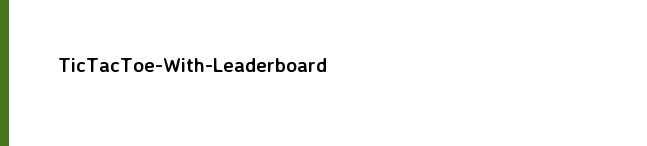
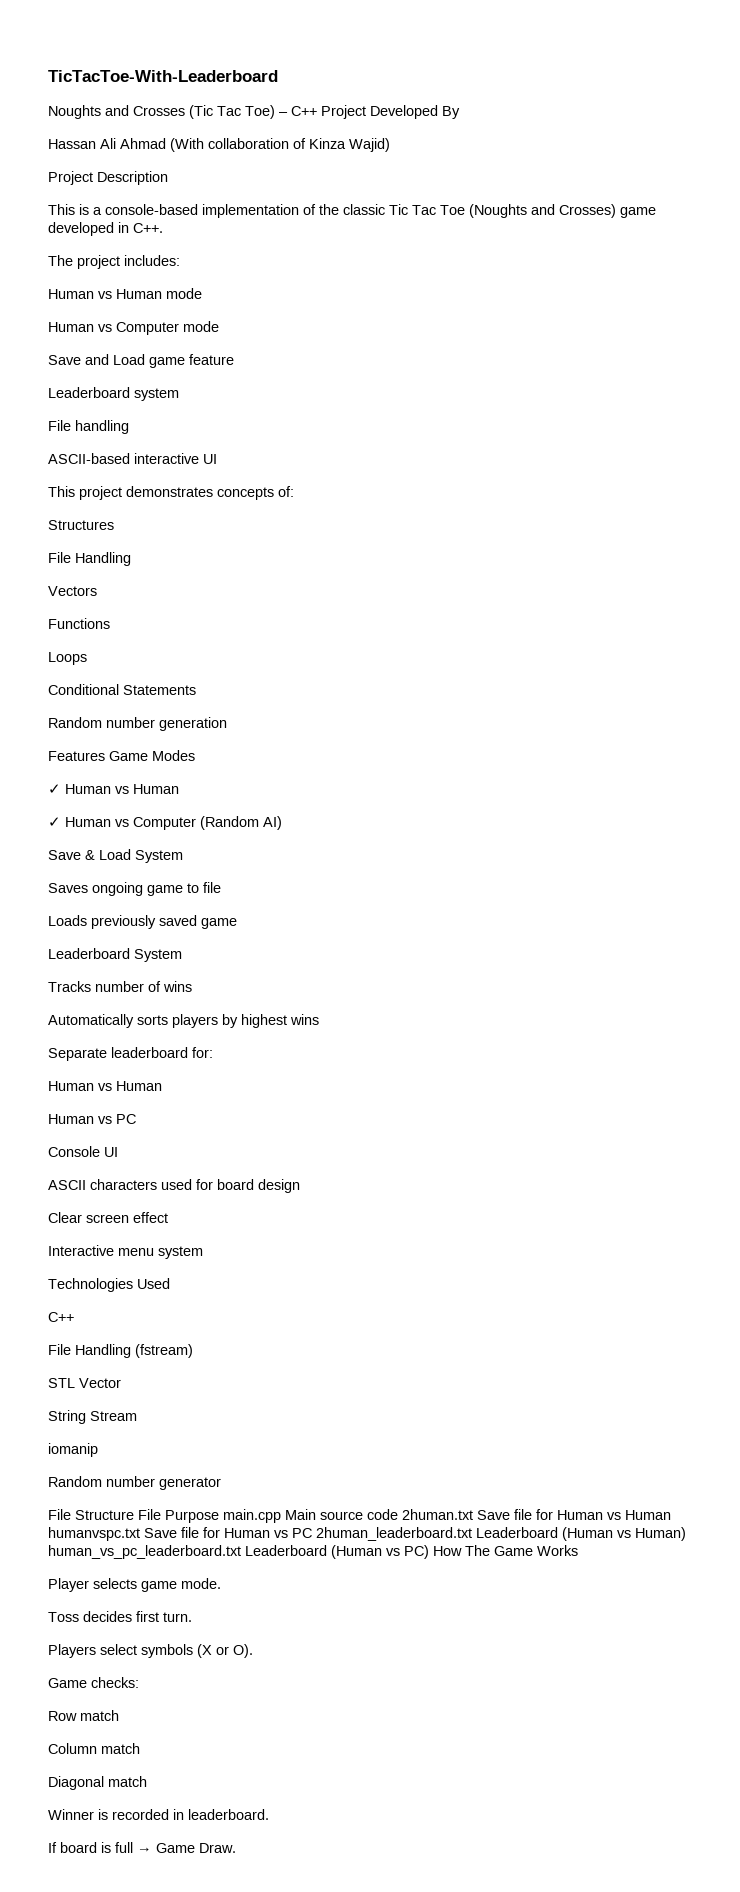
(327, 65) none -> [48,105,460,119] [48,138,390,152] [48,171,168,185] [48,204,656,218] [48,222,163,236] [48,255,180,269] [48,288,202,299] [48,321,219,335] [48,354,234,368] [48,387,179,401] [48,420,129,434] [48,453,217,464] [48,486,294,500] [48,520,114,530] [48,552,131,566] [48,586,97,596] [48,618,110,629] [48,652,87,665] [48,684,196,695] [48,717,227,731] [48,750,195,761] [48,784,179,794] [48,816,282,830] [48,849,183,863] [48,882,221,896] [48,915,237,929] [48,948,182,962] [48,981,192,992] [48,1014,319,1028] [48,1047,213,1061] [48,1081,162,1091] [48,1114,136,1124] [48,1146,118,1157] [48,1179,300,1193] [48,1212,168,1223] [48,1245,203,1259] [48,1278,170,1292] [48,1312,74,1322] [48,1344,193,1358] [48,1378,121,1388] [48,1410,137,1424] [48,1443,98,1457] [48,1476,221,1490] [48,1509,671,1523] [48,1527,686,1541] [48,1545,578,1559] [48,1578,221,1592] [48,1611,192,1622] [48,1644,253,1658] [48,1677,139,1688] [48,1710,119,1721] [48,1743,140,1754] [48,1776,147,1790] [48,1809,269,1820] [48,1842,236,1853] // Noughts and Crosses (Tic Tac Toe) – C++ Project Developed By // Hassan Ali Ahmad (With collaboration of Kinza Wajid) // Project Description // This is a console-based implementation of the classic Tic Tac Toe (Noughts and Crosses) game developed in C++. // The project includes: // Human vs Human mode // Human vs Computer mode // Save and Load game feature // Leaderboard system // File handling // ASCII-based interactive UI // This project demonstrates concepts of: // Structures // File Handling // Vectors // Functions // Loops // Conditional Statements // Random number generation // Features Game Modes // ✓ Human vs Human // ✓ Human vs Computer (Random AI) // Save & Load System // Saves ongoing game to file // Loads previously saved game // Leaderboard System // Tracks number of wins // Automatically sorts players by highest wins // Separate leaderboard for: // Human vs Human // Human vs PC // Console UI // ASCII characters used for board design // Clear screen effect // Interactive menu system // Technologies Used // C++ // File Handling (fstream) // STL Vector // String Stream // iomanip // Random number generator // File Structure File Purpose main.cpp Main source code 2human.txt Save file for Human vs Human humanvspc.txt Save file for Human vs PC 2human_leaderboard.txt Leaderboard (Human vs Human) human_vs_pc_leaderboard.txt Leaderboard (Human vs PC) How The Game Works // Player selects game mode. // Toss decides first turn. // Players select symbols (X or O). // Game checks: // Row match // Column match // Diagonal match // Winner is recorded in leaderboard. // If board is full → Game Draw.

